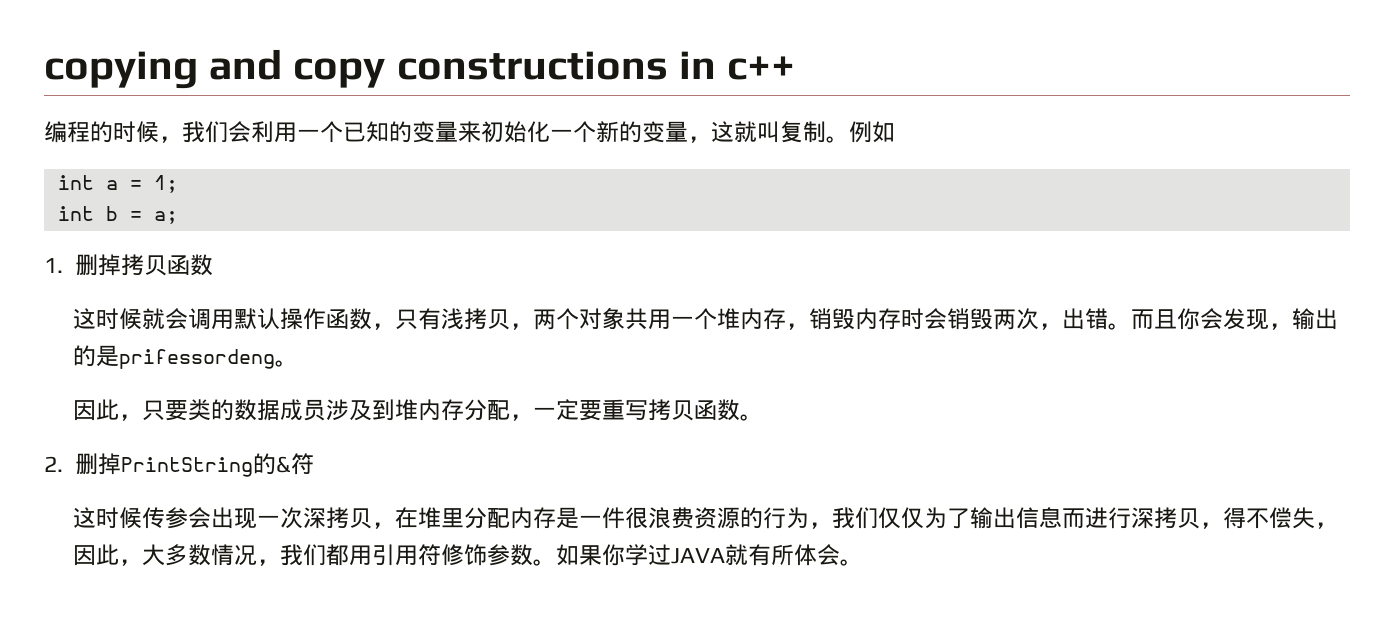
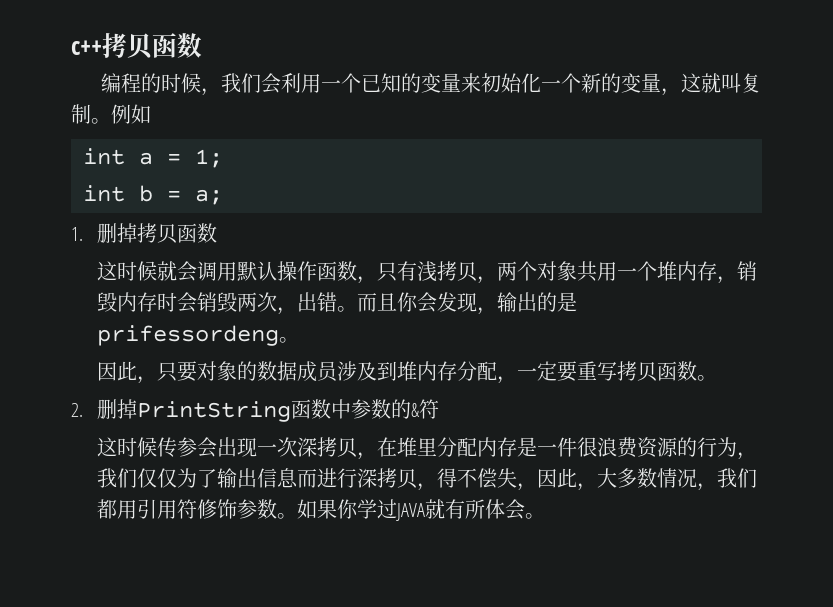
[44,49,716,89] copying and copy constructions in -> (71, 47) none
(796, 68) none -> [102,33,202,59] 拷贝函数
[187,399,211,421] 类 -> [196,361,237,381] 对象
(253, 467) none -> [290,399,391,419] 函数中参数

